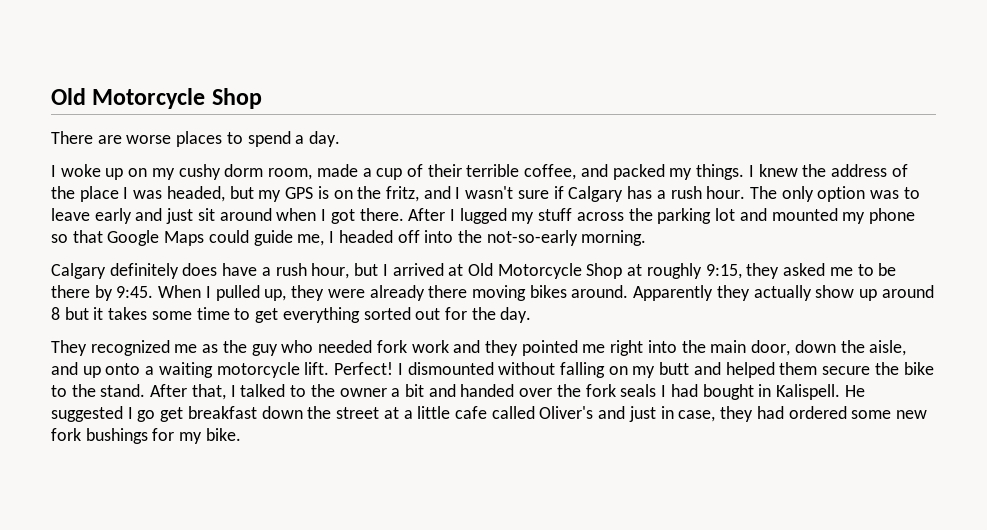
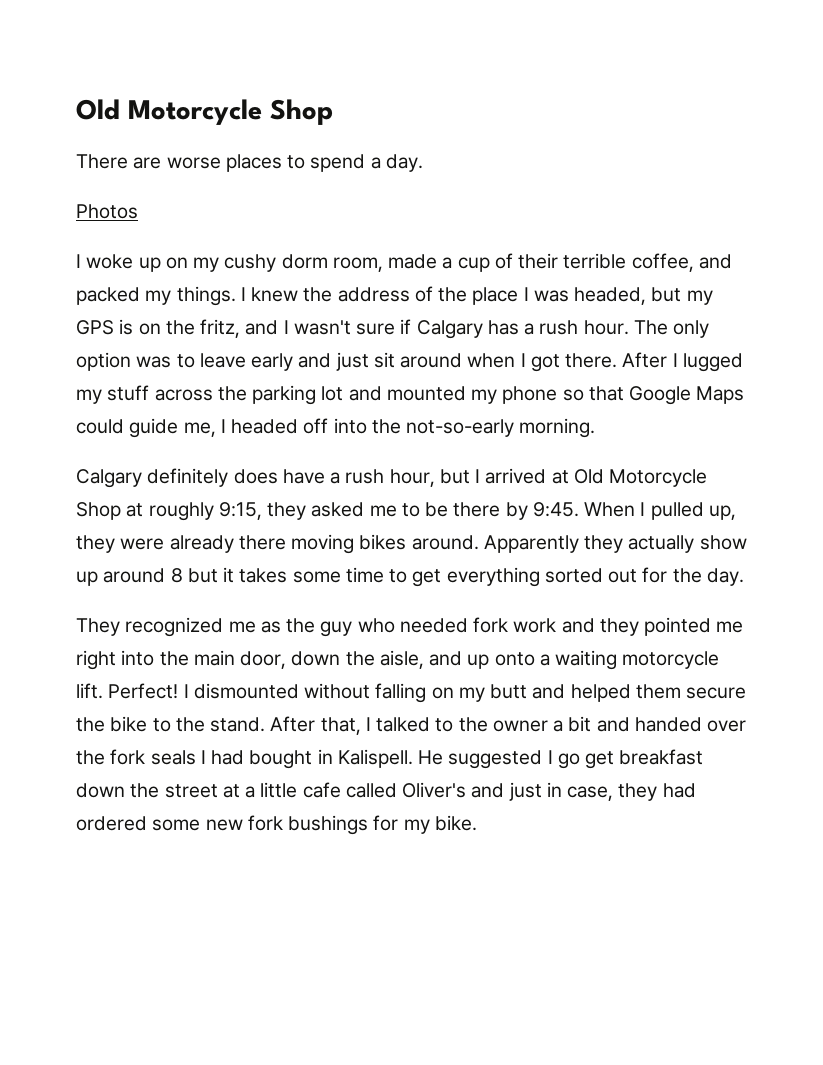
(341, 139) none -> [76,204,138,219] // Photos

